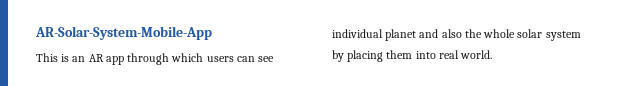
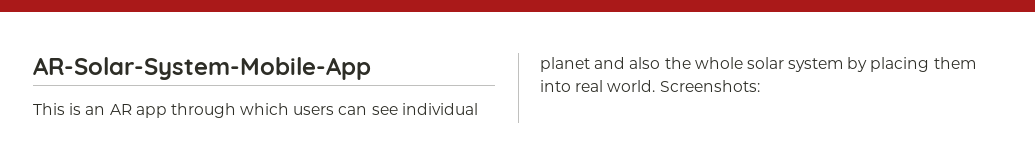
(493, 54) none -> [659,80,760,92] Screenshots:

